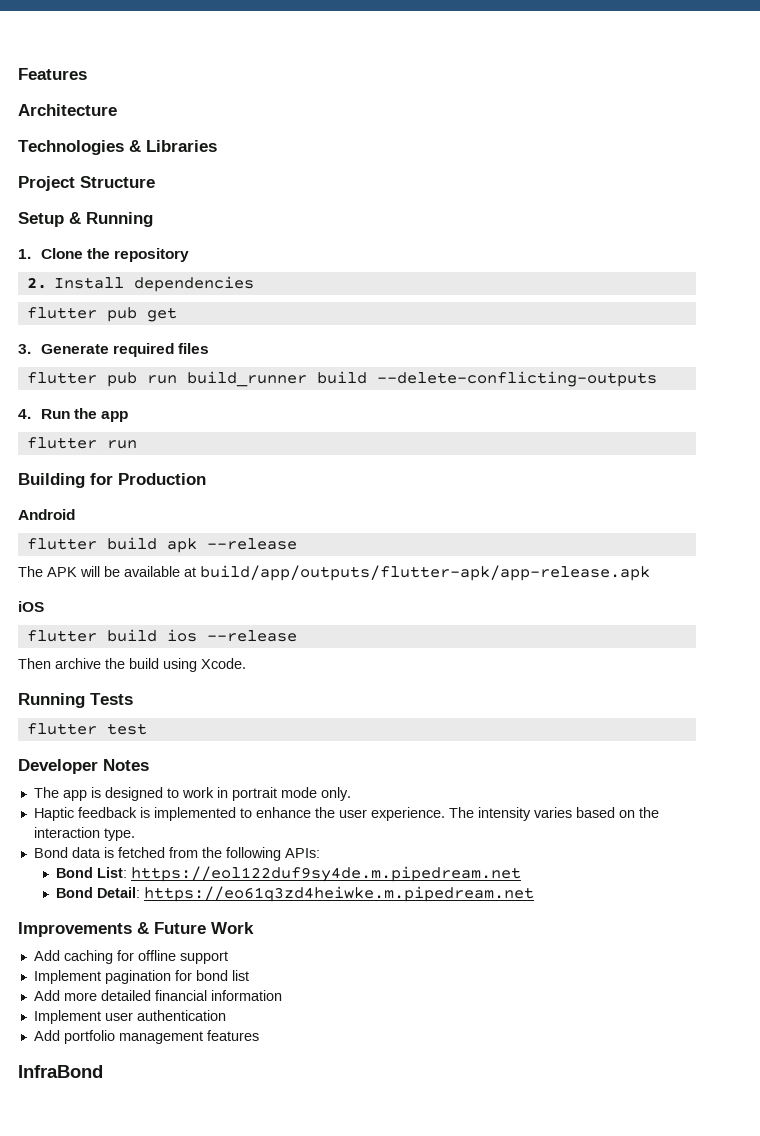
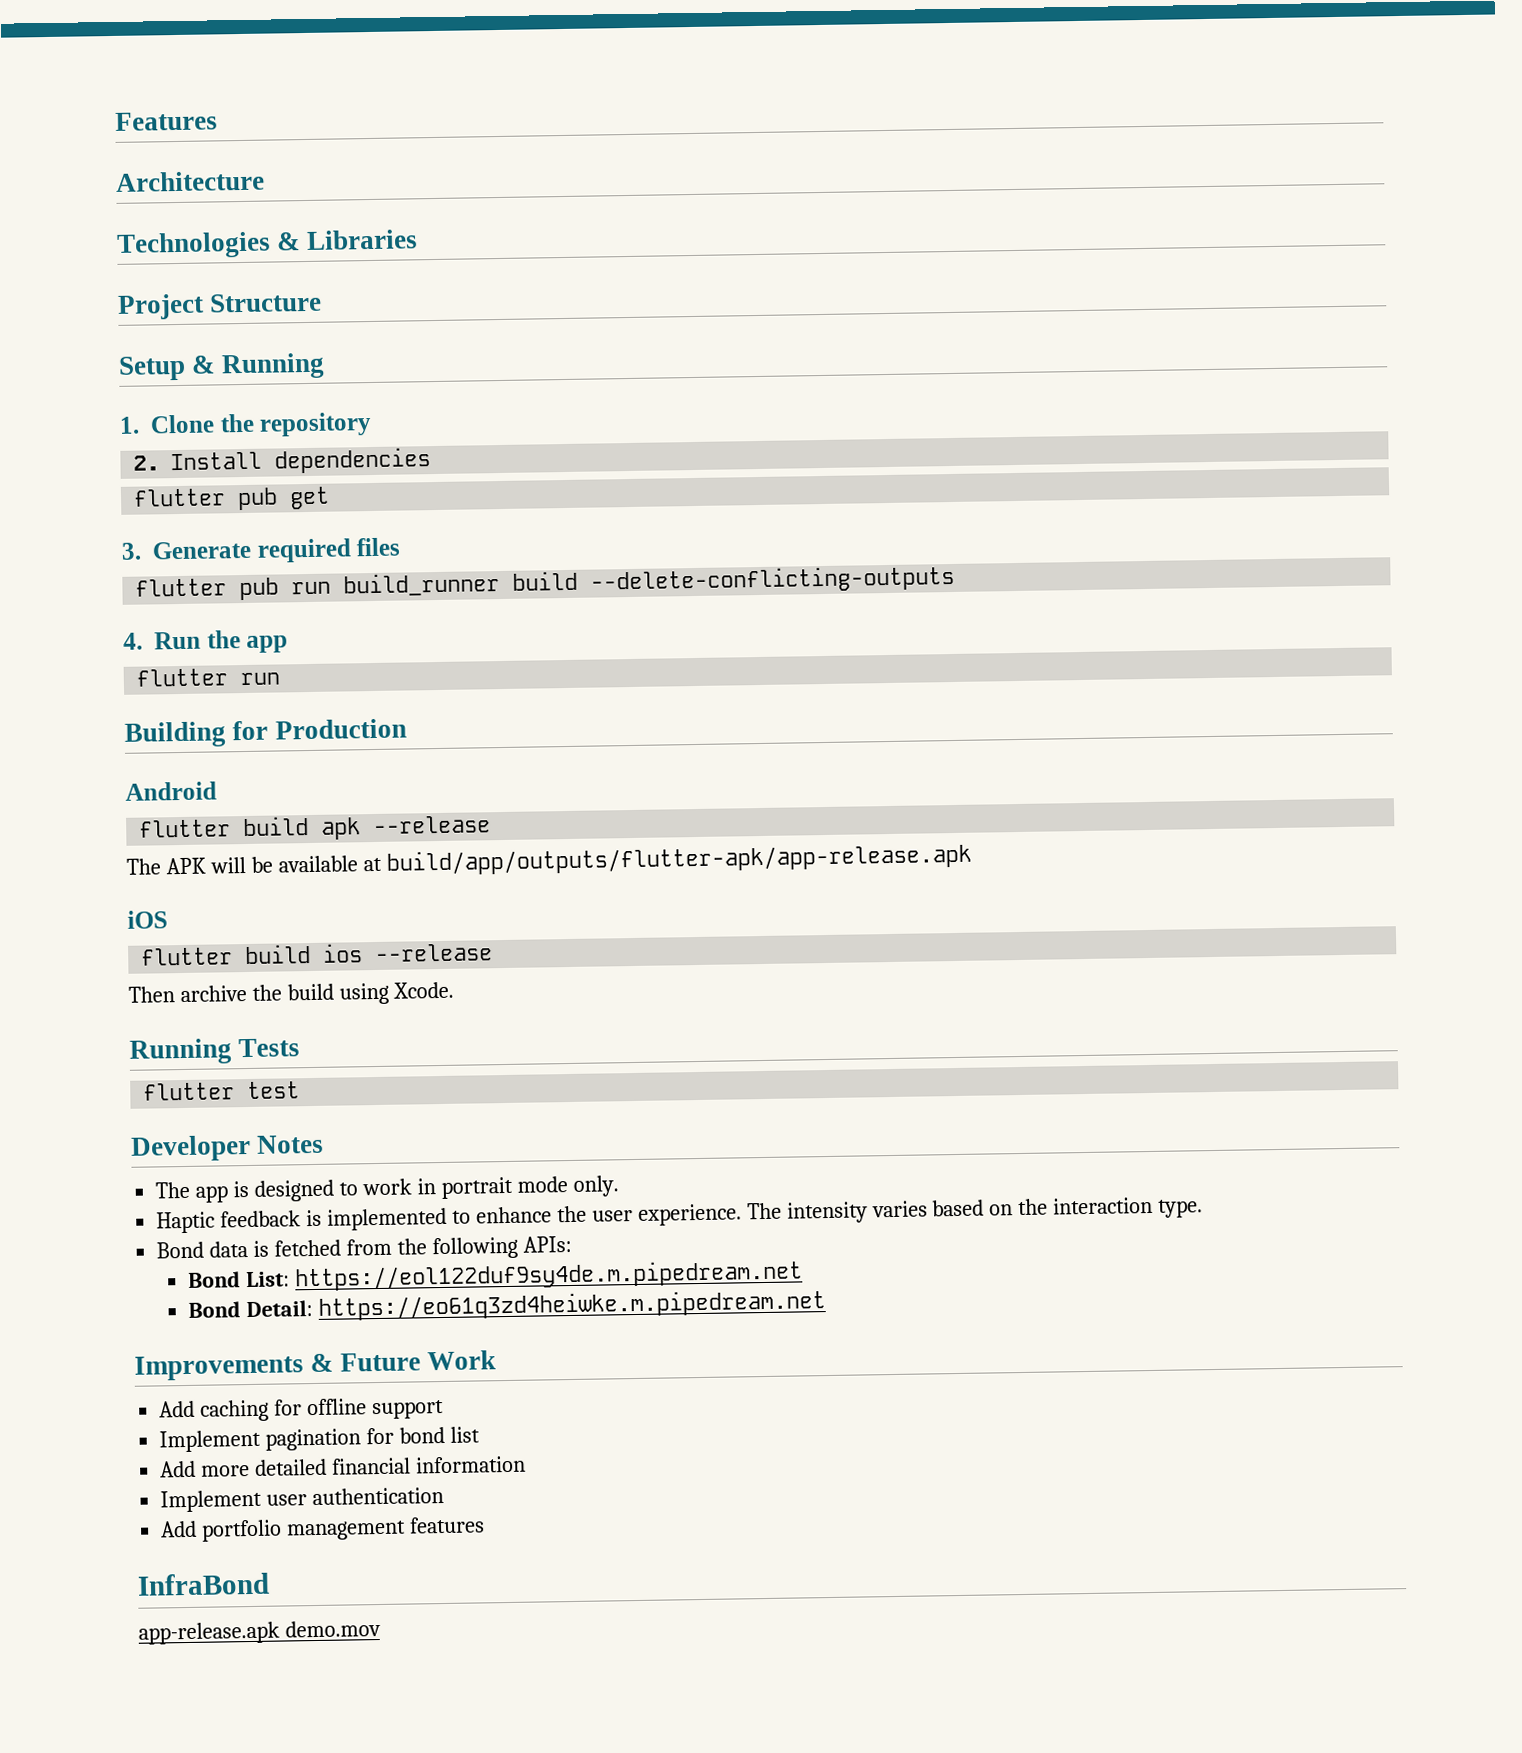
(103, 1071) none -> [138,1619,381,1645] // app-release.apk demo.mov

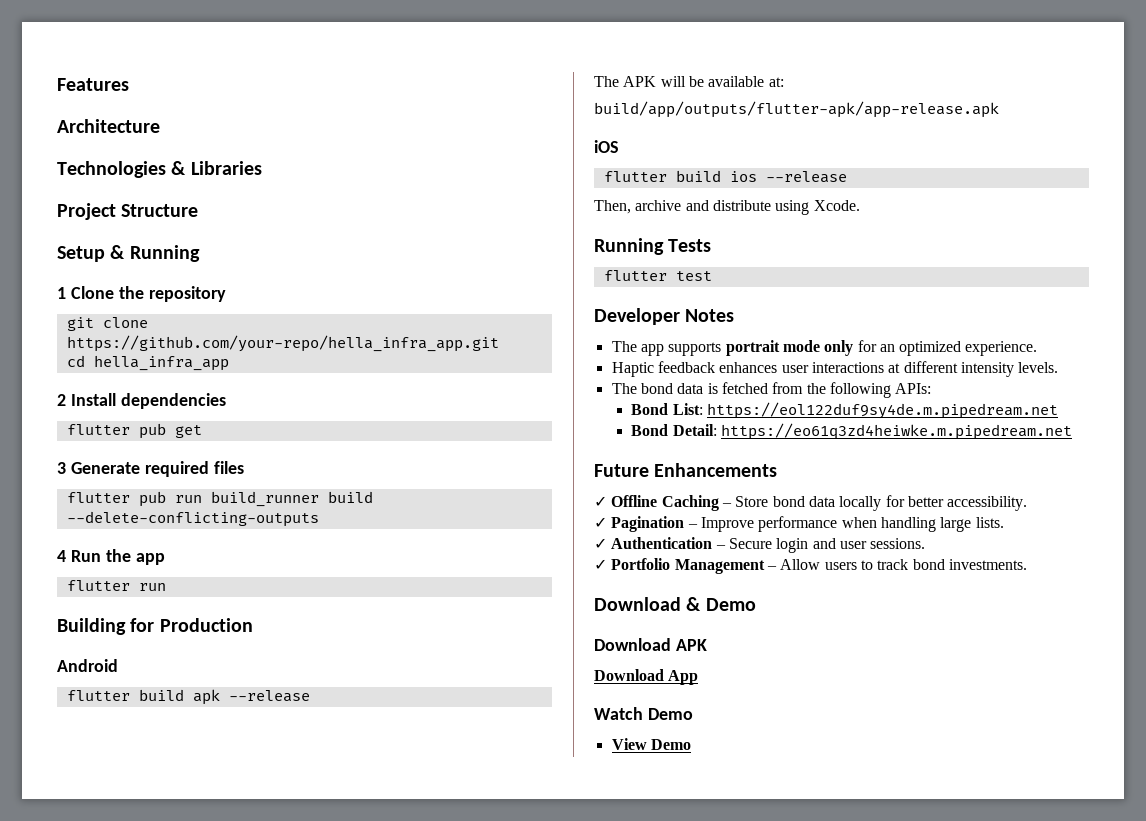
[119,416,140,434] 1. -> [57,287,66,299] 1
[133,455,161,471] 2. -> [66,317,148,331] [66,335,499,352] [66,355,229,371] [57,394,66,406] git clone https://github.com/your-repo/hella_infra_app.git // cd hella_infra_app // 2
[121,542,142,560] 3. -> [57,462,66,474] 3
[123,632,143,650] 4. -> [57,550,66,562] 4
[362,857,382,872] at -> [768,77,784,87] at: //
[128,983,334,1003] Then archive the build -> [594,200,771,214] Then, archive and distribute
[233,1175,619,1202] [156,1196,1204,1234] [156,1241,205,1259] is designed to work in portrait mode only. // Haptic feedback is implemented to enhance the user experience. The intensity varies based on the interaction type. // Bond -> [668,340,1038,356] [611,361,1059,377] [611,383,673,394] supports portrait mode only for an optimized experience. // Haptic feedback enhances user interactions at different intensity levels. // The bond
[134,1350,496,1381] [159,1398,444,1422] [159,1426,480,1453] [160,1455,526,1478] [160,1486,445,1513] [160,1516,486,1542] [137,1572,270,1596] [138,1619,381,1645] Improvements & Future Work // Add caching for offline support // Implement pagination for bond list // Add more detailed financial information // Implement user authentication // Add portfolio management features // InfraBond // app-release.apk demo.mov -> [594,463,778,477] [594,495,1028,511] [594,516,1004,532] [594,537,926,553] [594,558,1027,574] [594,597,756,611] [594,638,707,651] [594,669,699,685] [594,707,693,720] [611,738,691,750] Future Enhancements // ✓ Offline Caching – Store bond data locally for better accessibility. // ✓ Pagination – Improve performance when handling large lists. // ✓ Authentication – Secure login and user sessions. // ✓ Portfolio Management – Allow users to track bond investments. // Download & Demo // Download APK // Download App // Watch Demo // View Demo

